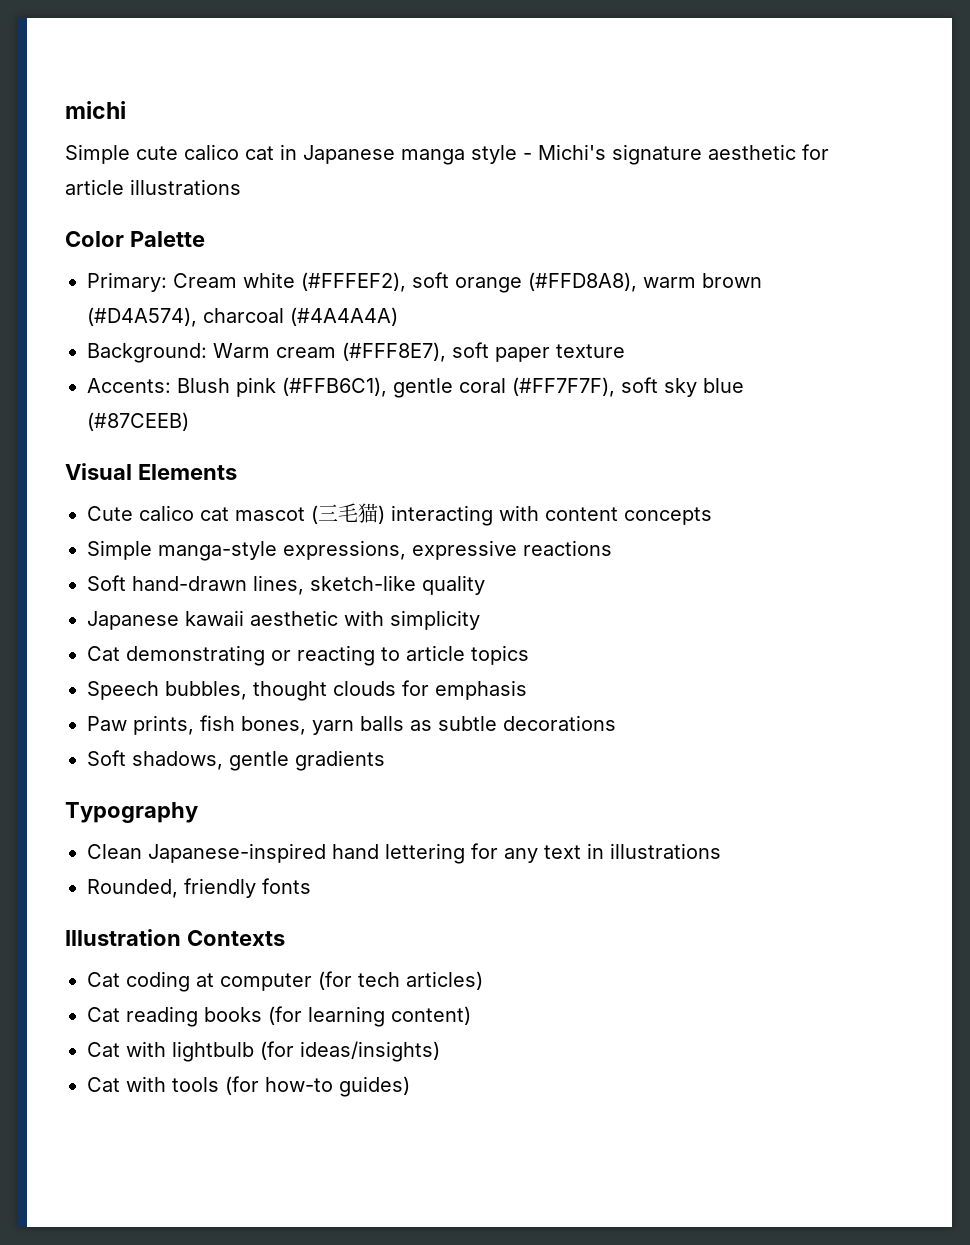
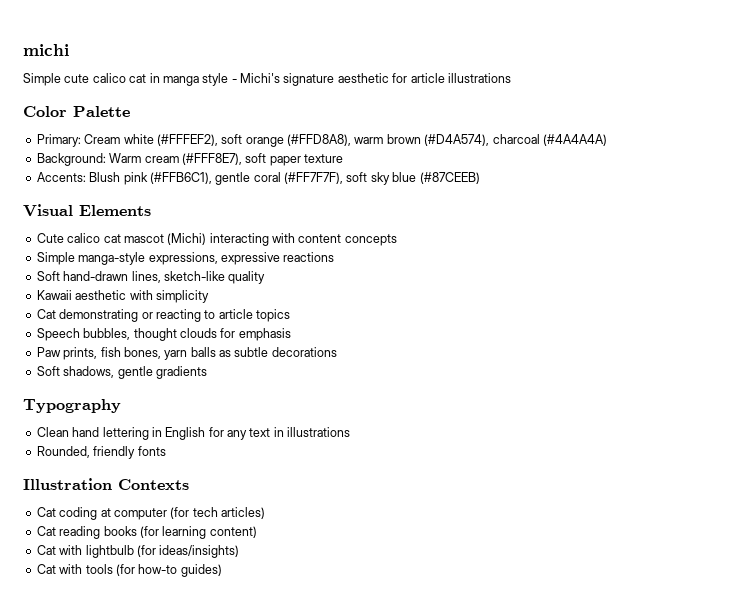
[303,145,395,164] Japanese -> (160, 78) none
[311,503,385,524] (三毛猫) -> [167,233,207,245] (Michi)
[87,610,244,630] Japanese kawaii -> [36,290,72,300] Kawaii
[148,843,326,863] Japanese-inspired -> (69, 432) none
(465, 853) none -> [151,427,206,440] in English

